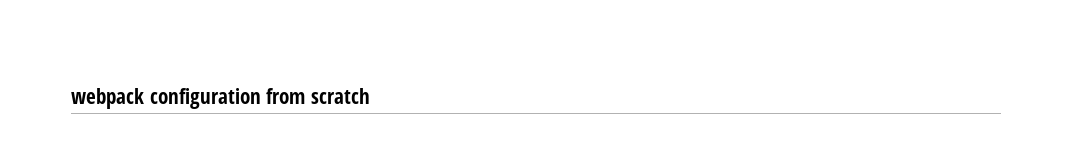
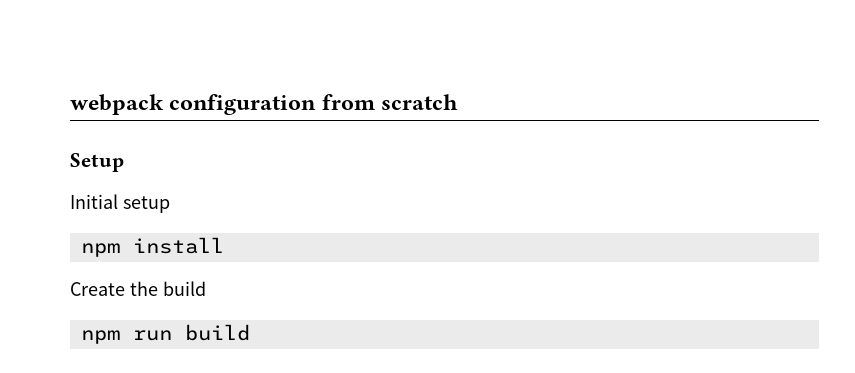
(370, 96) none -> [70,153,124,172] [70,194,170,213] [80,237,224,257] [70,281,206,296] [80,324,250,344] // Setup // Initial setup // npm install // Create the build // npm run build

